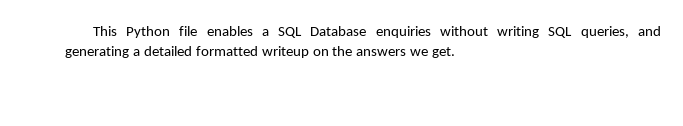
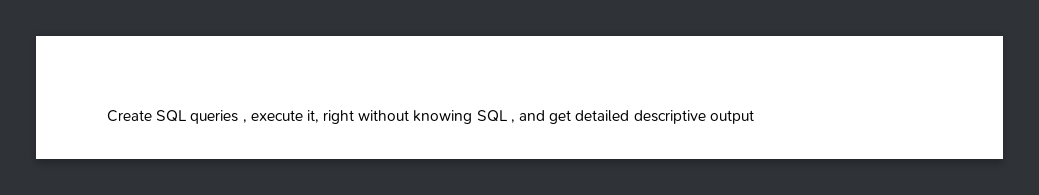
[92,26,661,38] [65,46,456,58] This Python file enables a SQL Database enquiries without writing SQL queries, and generating a detailed formatted writeup on the answers we get. -> [107,110,754,124] Create SQL queries , execute it, right without knowing SQL , and get detailed descriptive output

